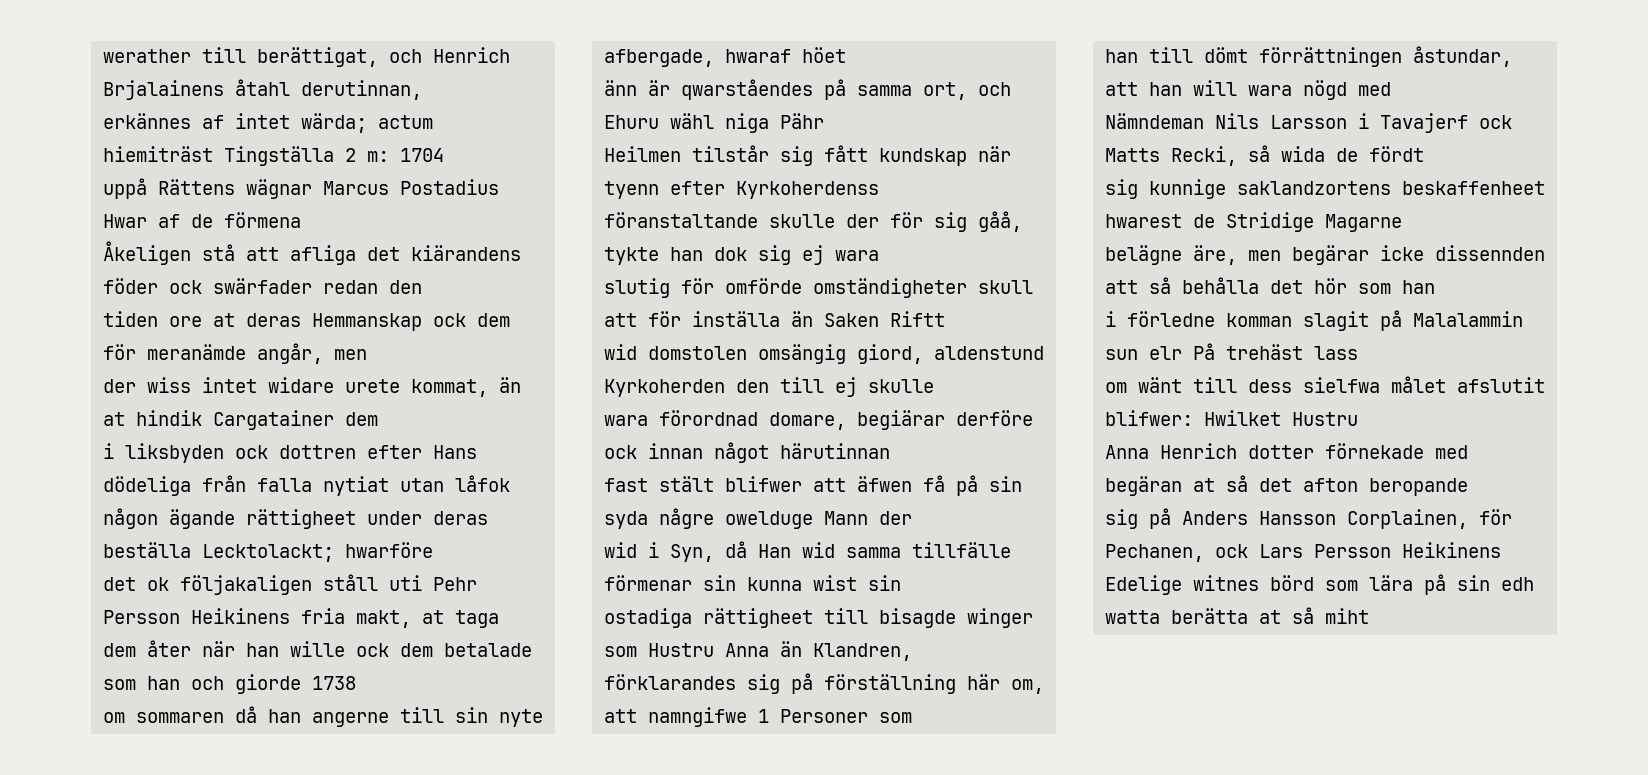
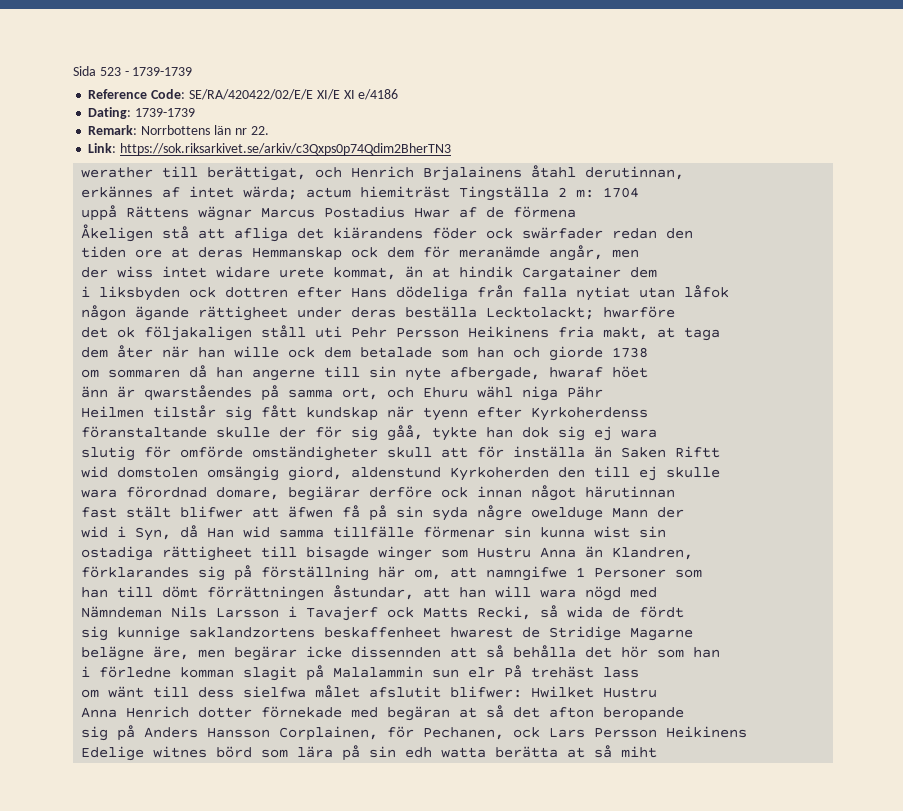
(102, 56) none -> [73,66,193,76] [88,89,399,100] [88,107,196,119] [88,125,269,135] [88,143,452,155] Sida 523 - 1739-1739 // Reference Code: SE/RA/420422/02/E/E XI/E XI e/4186 // Dating: 1739-1739 // Remark: Norrbottens län nr 22. // Link: https://sok.riksarkivet.se/arkiv/c3Qxps0p74Qdim2BherTN3 //

